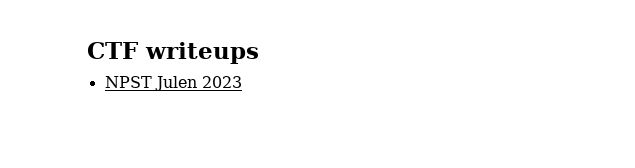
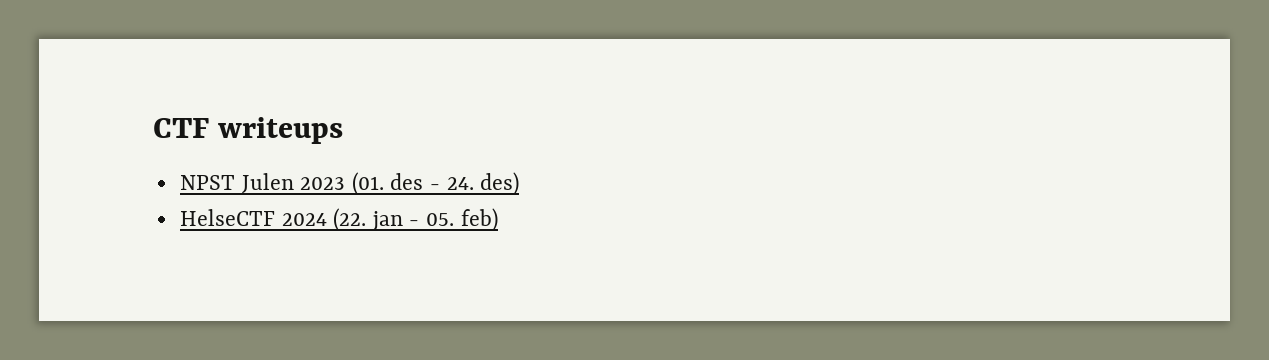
(242, 82) none -> [351,172,520,196] [179,208,498,232] (01. des - 24. des) // HelseCTF 2024 (22. jan - 05. feb)

